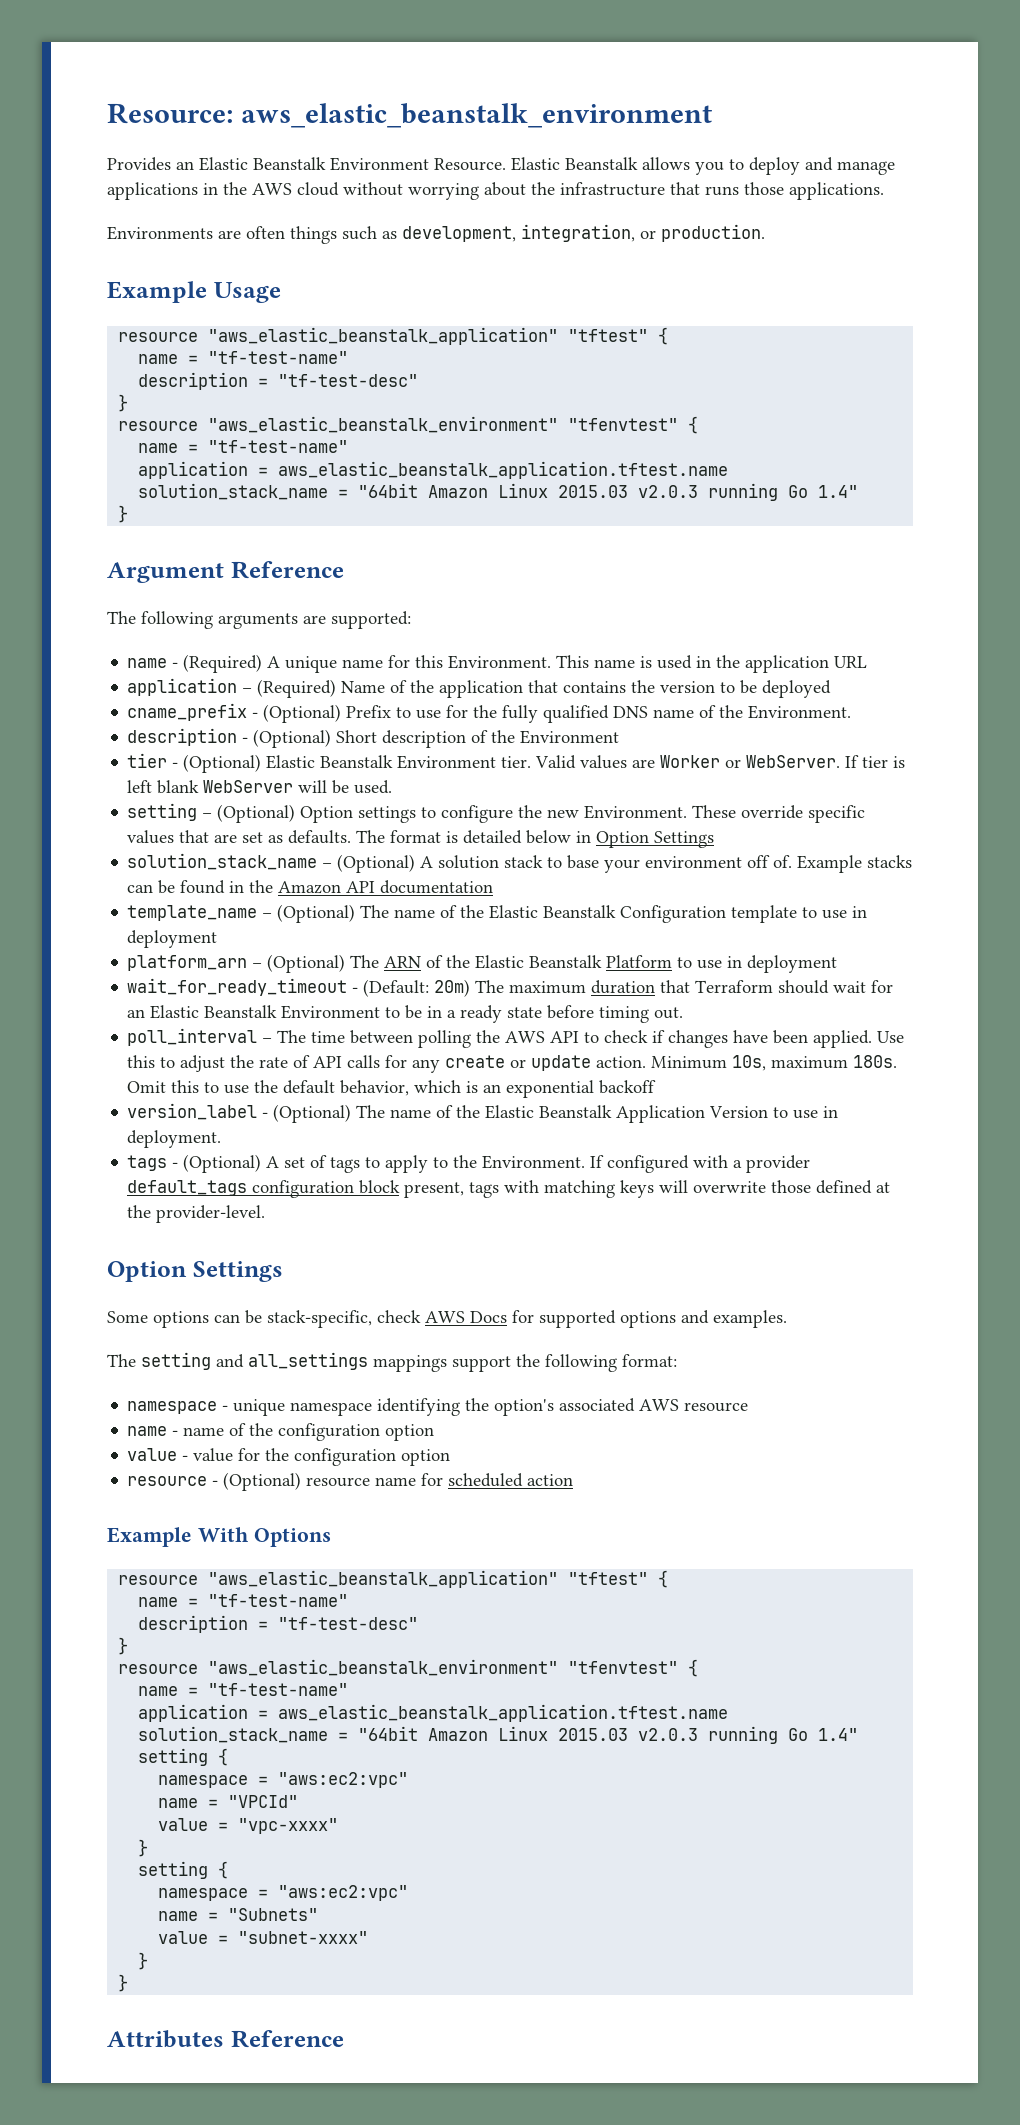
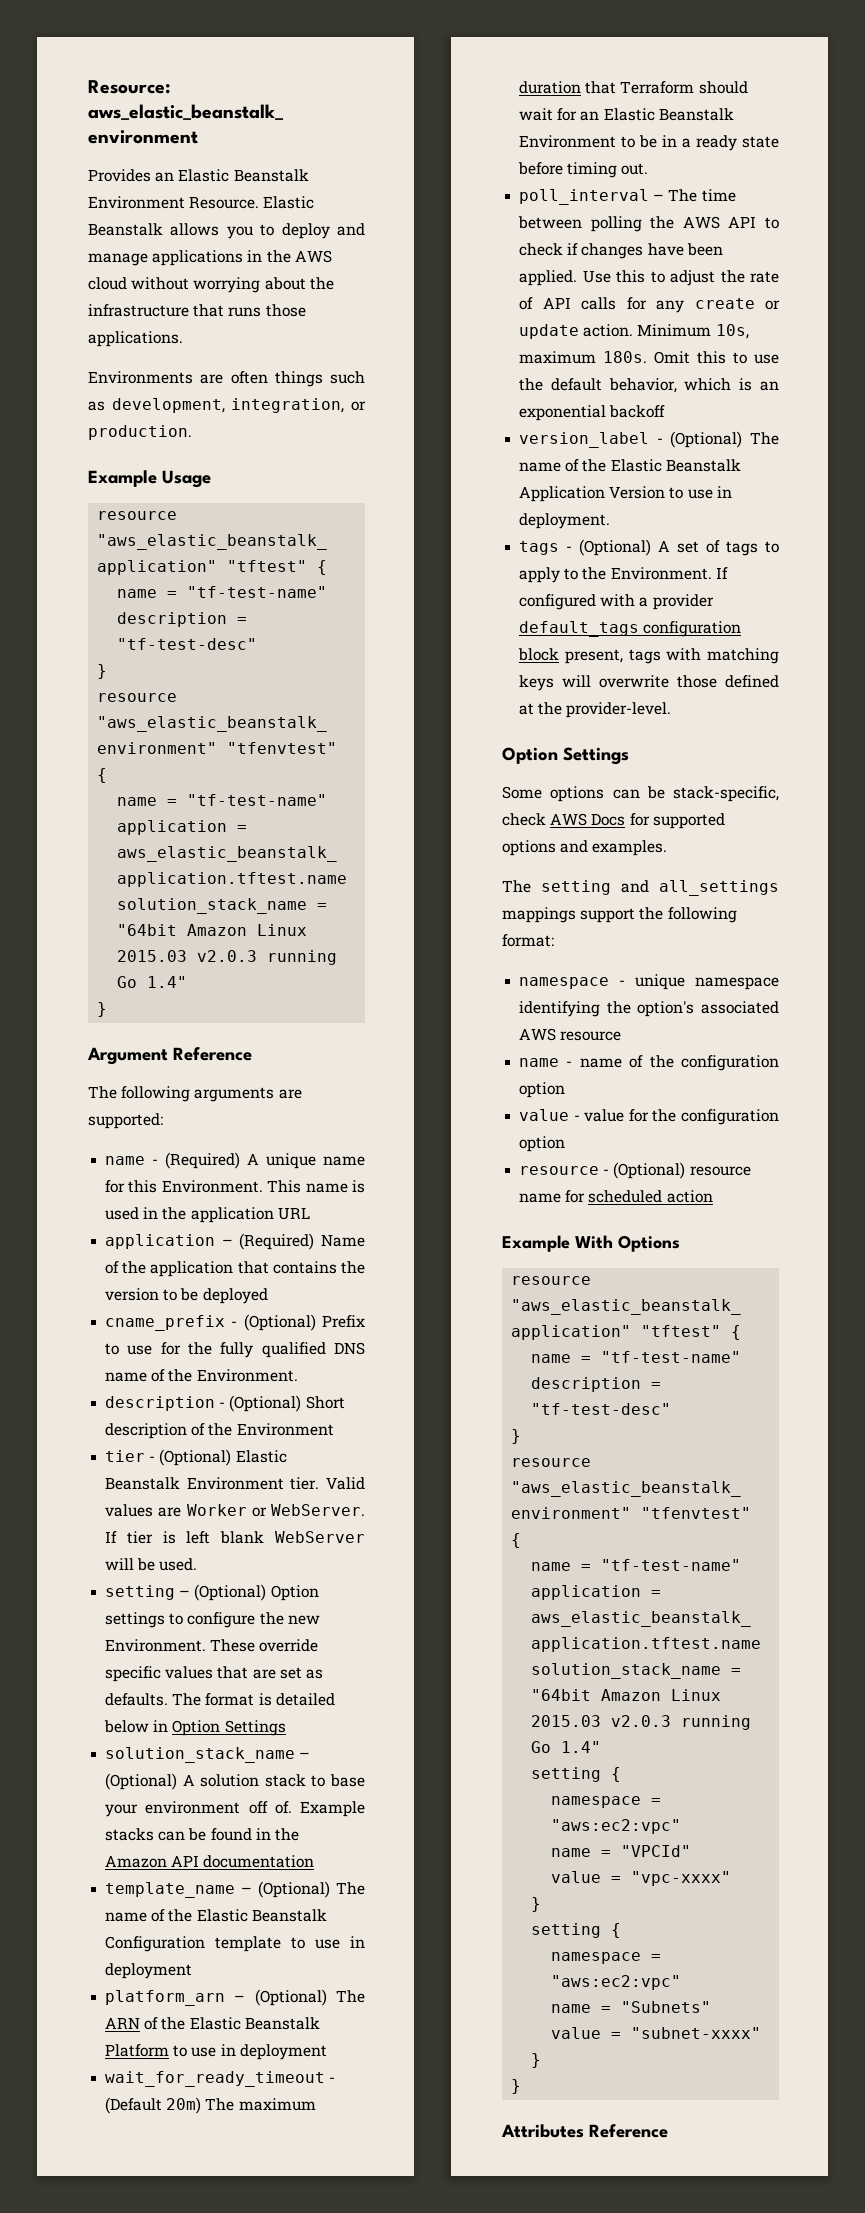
[363,979,430,997] (Default: -> [105,2097,163,2114] (Default

